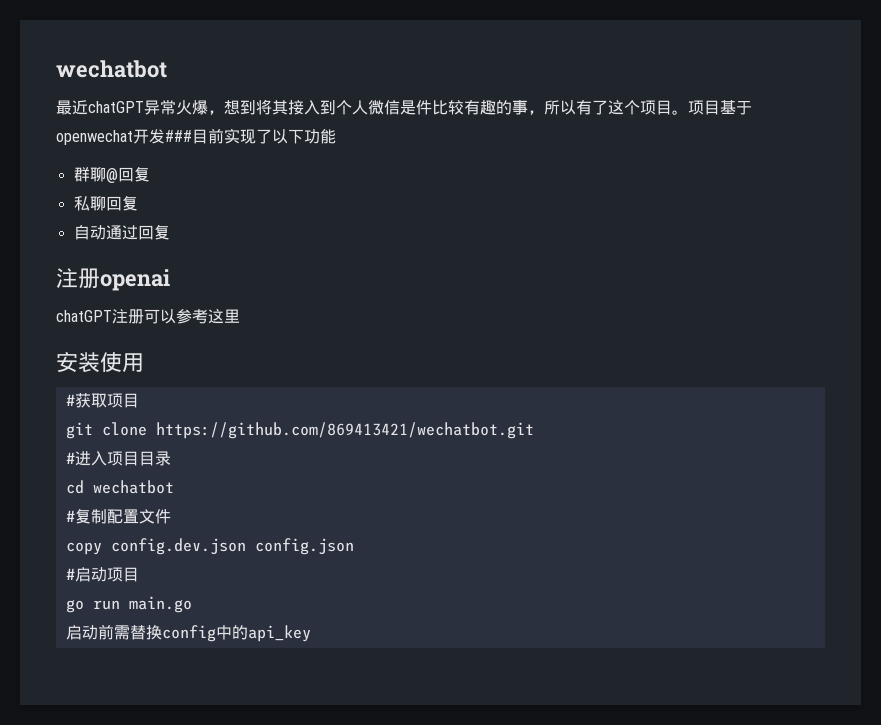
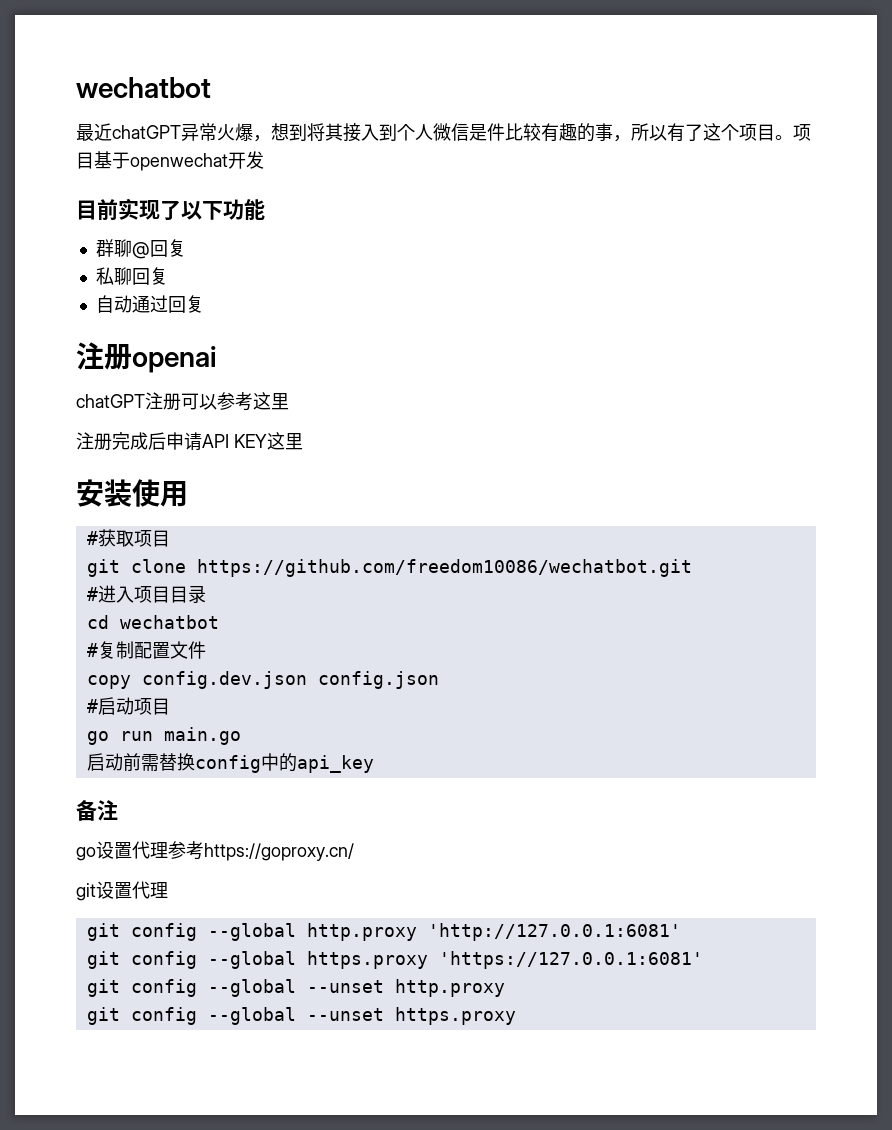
[165,130,192,142] ### -> (264, 160) //
(240, 316) none -> [76,432,303,451] // 注册完成后申请API KEY这里
[155,422,534,439] https://github.com/869413421/wechatbot.git -> [196,559,692,577] https://github.com/freedom10086/wechatbot.git
(311, 633) none -> [76,800,118,821] [76,841,354,861] [76,881,168,901] [86,923,681,941] [86,951,703,969] [86,979,505,997] [86,1007,516,1025] // 备注 // go设置代理参考https://goproxy.cn/ // git设置代理 // git config --global http.proxy 'http://127.0.0.1:6081' // git config --global https.proxy 'https://127.0.0.1:6081' // git config --global --unset http.proxy // git config --global --unset https.proxy

